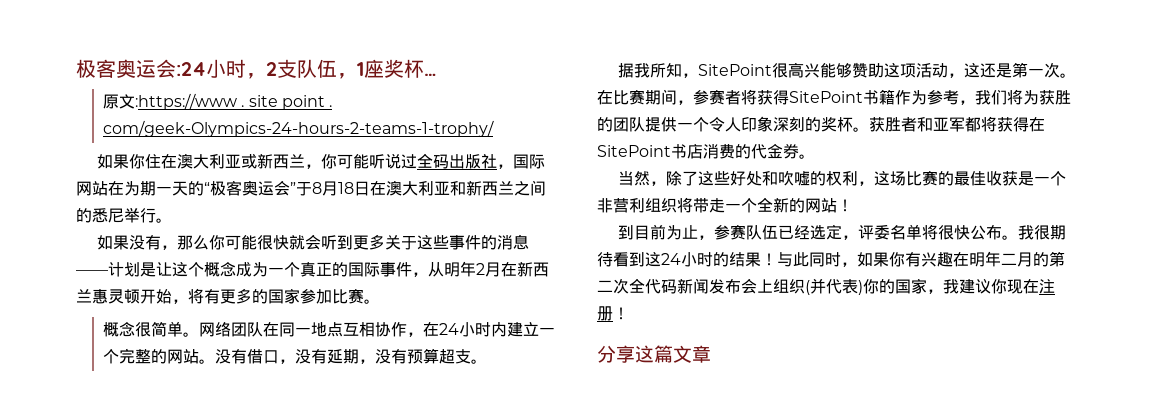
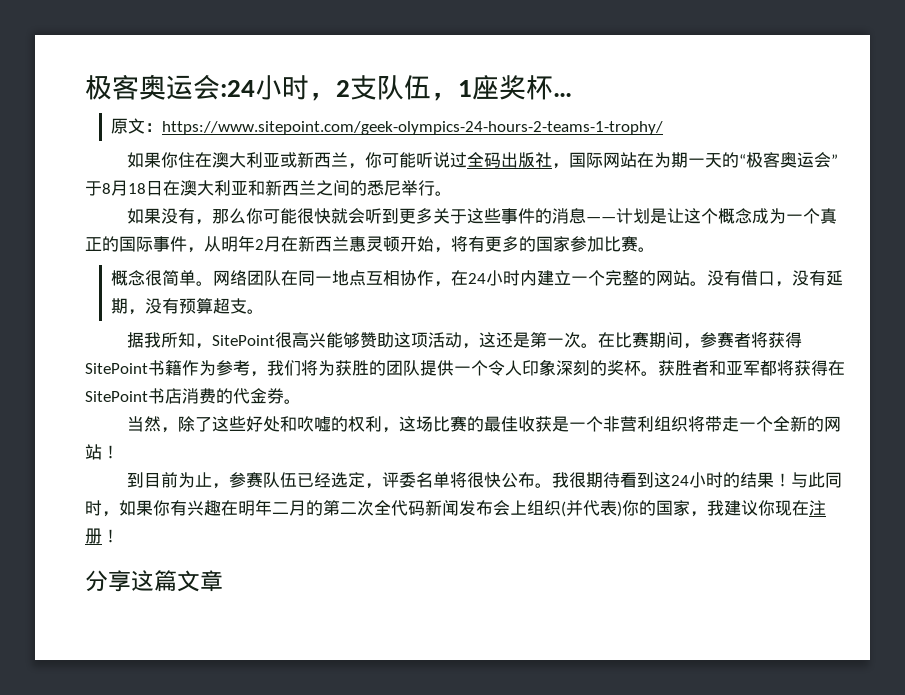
[134,93,333,110] [102,120,494,137] :https://www . site point . com/geek-Olympics-24-hours-2-teams-1-trophy/ -> [145,121,664,135] ：https://www.sitepoint.com/geek-olympics-24-hours-2-teams-1-trophy/

